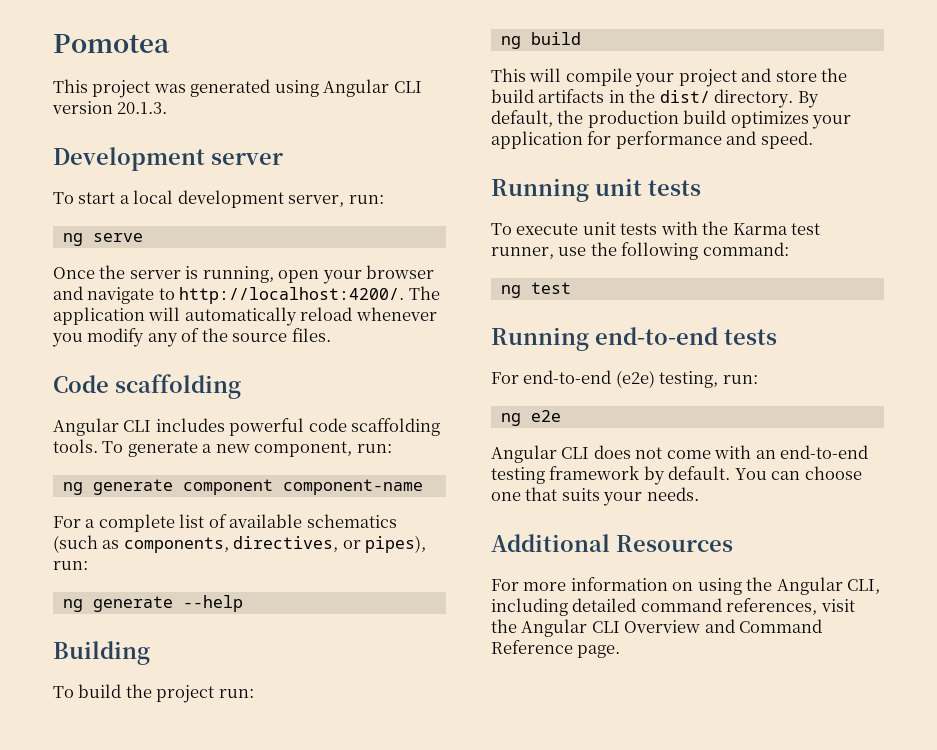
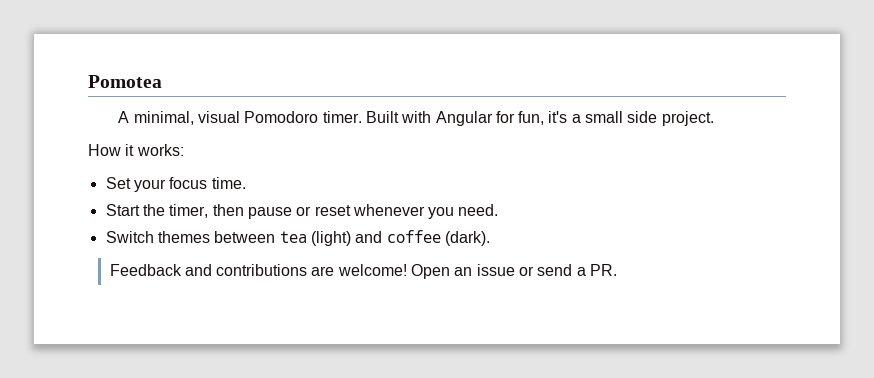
[53,79,422,98] [52,101,168,114] [53,147,283,171] [53,190,384,208] [62,233,143,246] [53,265,435,284] [53,286,440,304] [53,307,437,326] [52,328,331,347] [53,374,241,399] [53,418,441,436] [53,439,392,457] [62,479,423,495] [53,514,397,532] [53,535,427,553] [53,561,88,570] [62,595,243,612] [53,641,150,665] [53,684,254,703] [500,32,581,49] [491,68,848,87] [491,89,819,108] [491,110,852,129] [491,131,813,149] [491,178,701,202] [491,221,821,235] [491,242,789,260] [500,282,571,298] [491,327,777,351] [491,370,758,388] [500,410,561,426] [491,445,869,463] [491,466,862,485] [491,487,699,506] [491,534,733,552] [491,577,881,595] [491,598,855,616] [491,619,823,637] [491,640,621,658] This project was generated using Angular CLI version 20.1.3. // Development server // To start a local development server, run: // ng serve // Once the server is running, open your browser and navigate to http://localhost:4200/. The application will automatically reload whenever you modify any of the source files. // Code scaffolding // Angular CLI includes powerful code scaffolding tools. To generate a new component, run: // ng generate component component-name // For a complete list of available schematics (such as components, directives, or pipes), run: // ng generate --help // Building // To build the project run: // ng build // This will compile your project and store the build artifacts in the dist/ directory. By default, the production build optimizes your application for performance and speed. // Running unit tests // To execute unit tests with the Karma test runner, use the following command: // ng test // Running end-to-end tests // For end-to-end (e2e) testing, run: // ng e2e // Angular CLI does not come with an end-to-end testing framework by default. You can choose one that suits your needs. // Additional Resources // For more information on using the Angular CLI, including detailed command references, visit the Angular CLI Overview and Command Reference page. -> [118,111,714,126] [88,144,184,156] [105,177,246,192] [105,204,499,219] [105,230,490,246] [109,264,618,279] A minimal, visual Pomodoro timer. Built with Angular for fun, it's a small side project. // How it works: // Set your focus time. // Start the timer, then pause or reset whenever you need. // Switch themes between tea (light) and coffee (dark). // Feedback and contributions are welcome! Open an issue or send a PR.

